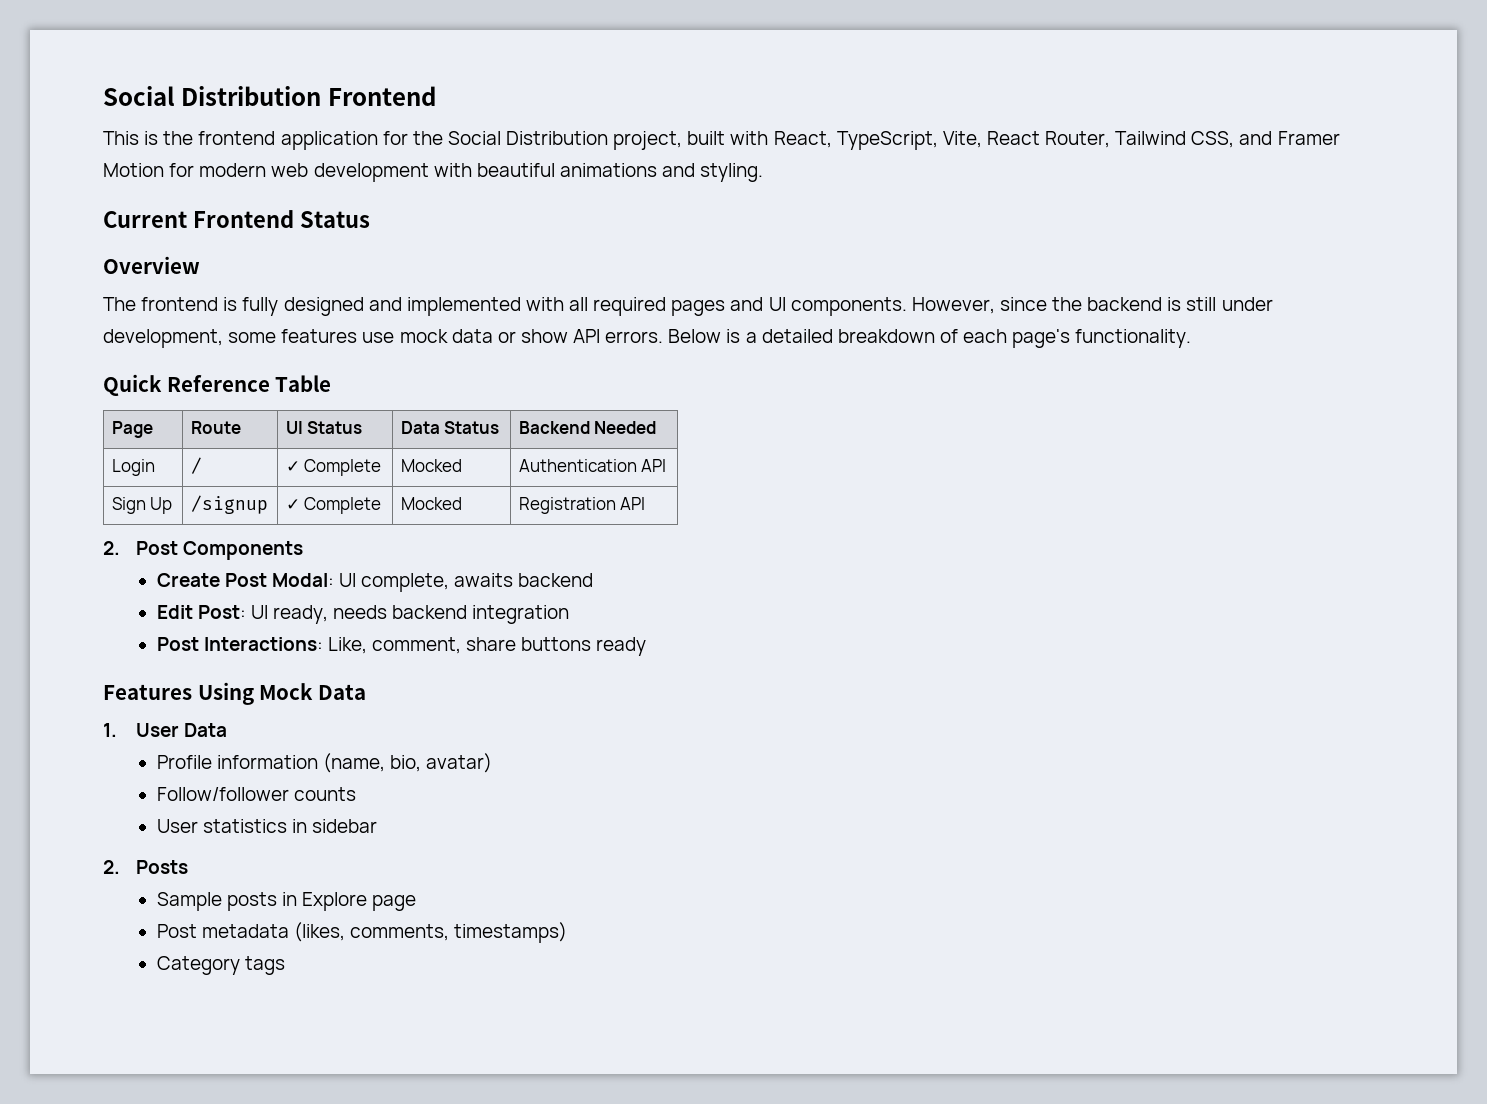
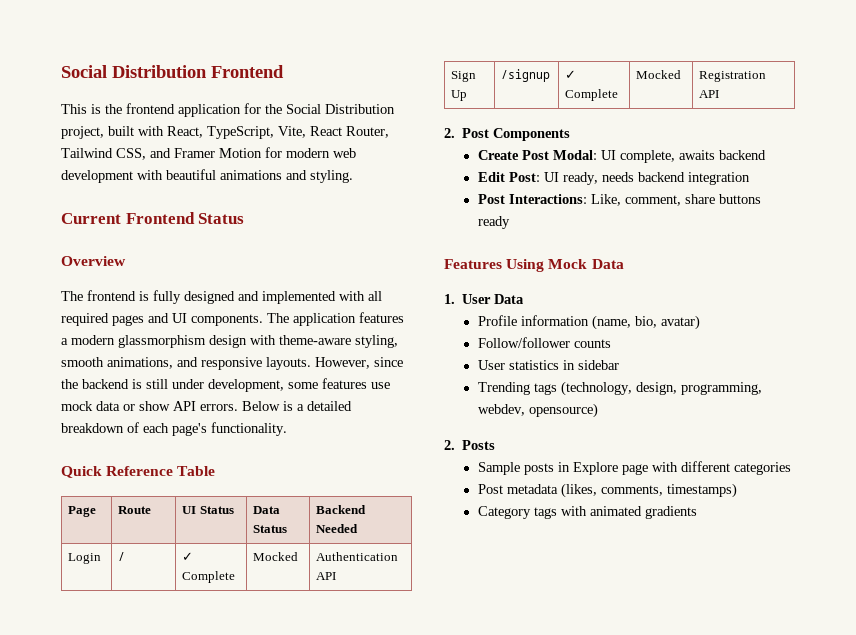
(907, 306) none -> [267,312,404,326] [61,335,398,348] [61,357,311,370] The application features a modern glassmorphism design with theme-aware styling, smooth animations, and responsive layouts.
(377, 826) none -> [477,381,762,396] [477,403,598,418] // Trending tags (technology, design, programming, webdev, opensource)
(417, 903) none -> [651,461,791,475] with different categories
(285, 965) none -> [560,506,697,519] with animated gradients

